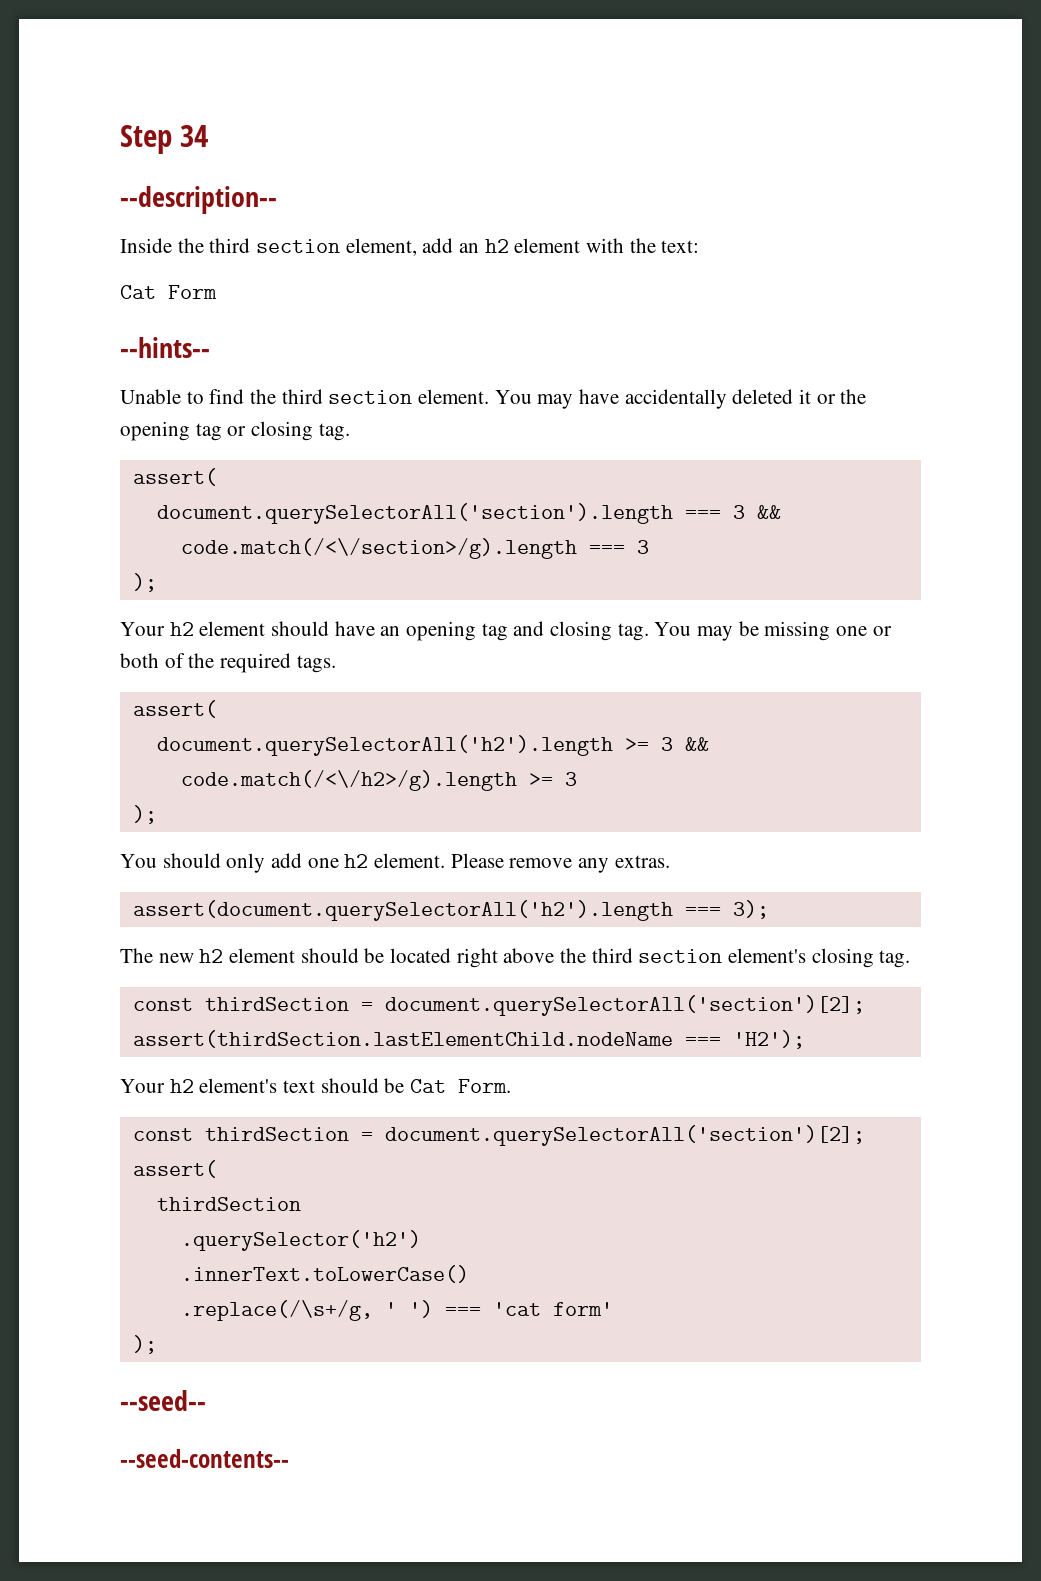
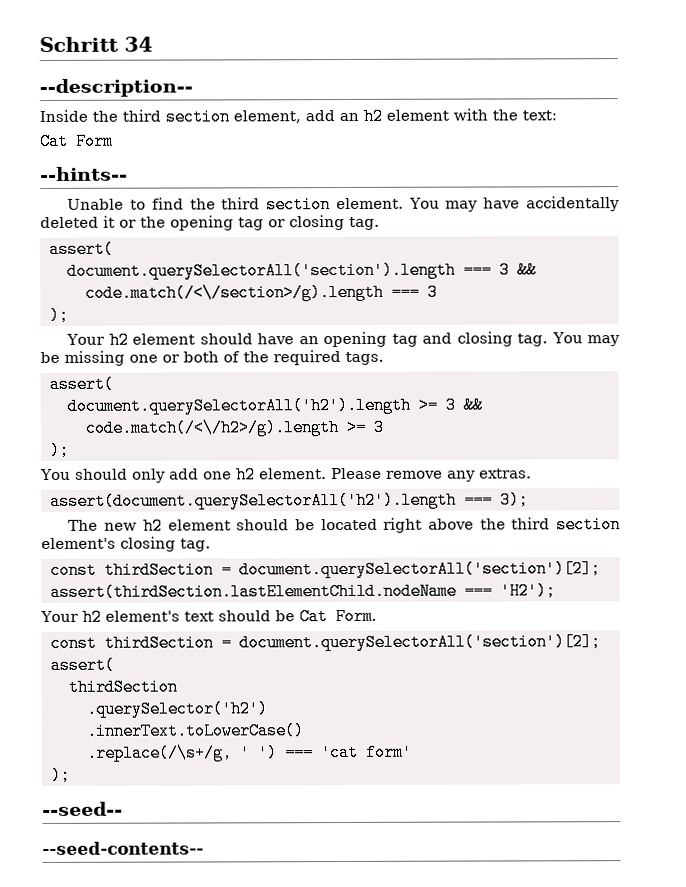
[120,125,172,154] Step -> [39,36,119,53] Schritt

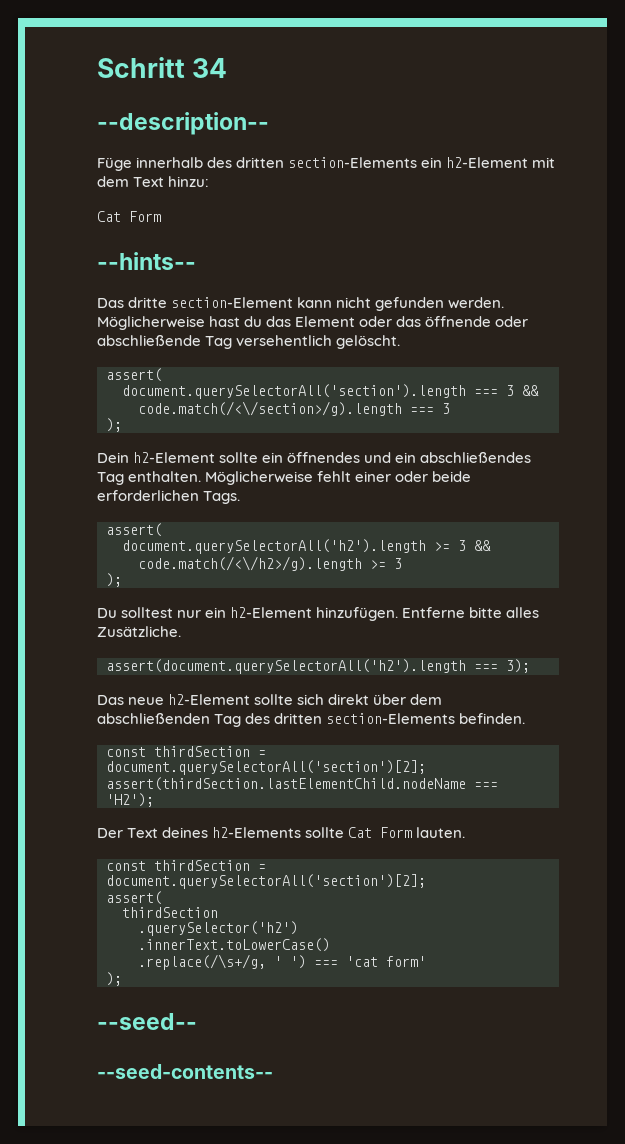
[39,107,557,126] [39,132,114,151] [40,166,128,182] [67,196,621,214] [40,214,380,231] Inside the third section element, add an h2 element with the text: // Cat Form // --hints-- // Unable to find the third section element. You may have accidentally deleted it or the opening tag or closing tag. -> [97,157,556,171] [97,176,210,187] [97,211,161,222] [97,252,196,270] [97,297,505,311] [97,316,529,330] [97,335,401,349] Füge innerhalb des dritten section-Elements ein h2-Element mit dem Text hinzu: // Cat Form // --hints-- // Das dritte section-Element kann nicht gefunden werden. Möglicherweise hast du das Element oder das öffnende oder abschließende Tag versehentlich gelöscht.
[66,331,621,349] [40,350,384,366] Your h2 element should have an opening tag and closing tag. You may be missing one or both of the required tags. -> [97,452,532,463] [97,471,472,485] [97,490,241,504] Dein h2-Element sollte ein öffnendes und ein abschließendes Tag enthalten. Möglicherweise fehlt einer oder beide erforderlichen Tags.
[40,466,532,484] [49,491,529,510] [68,516,621,535] [41,536,211,552] You should only add one h2 element. Please remove any extras. // assert(document.querySelectorAll('h2').length === 3); // The new h2 element should be located right above the third section element's closing tag. -> [97,607,540,621] [97,626,181,637] [106,659,530,674] [97,694,443,705] [97,713,526,727] Du solltest nur ein h2-Element hinzufügen. Entferne bitte alles Zusätzliche. // assert(document.querySelectorAll('h2').length === 3); // Das neue h2-Element sollte sich direkt über dem abschließenden Tag des dritten section-Elements befinden.
[40,607,377,626] Your h2 element's text should be Cat Form. -> [97,827,466,838] Der Text deines h2-Elements sollte Cat Form lauten.

